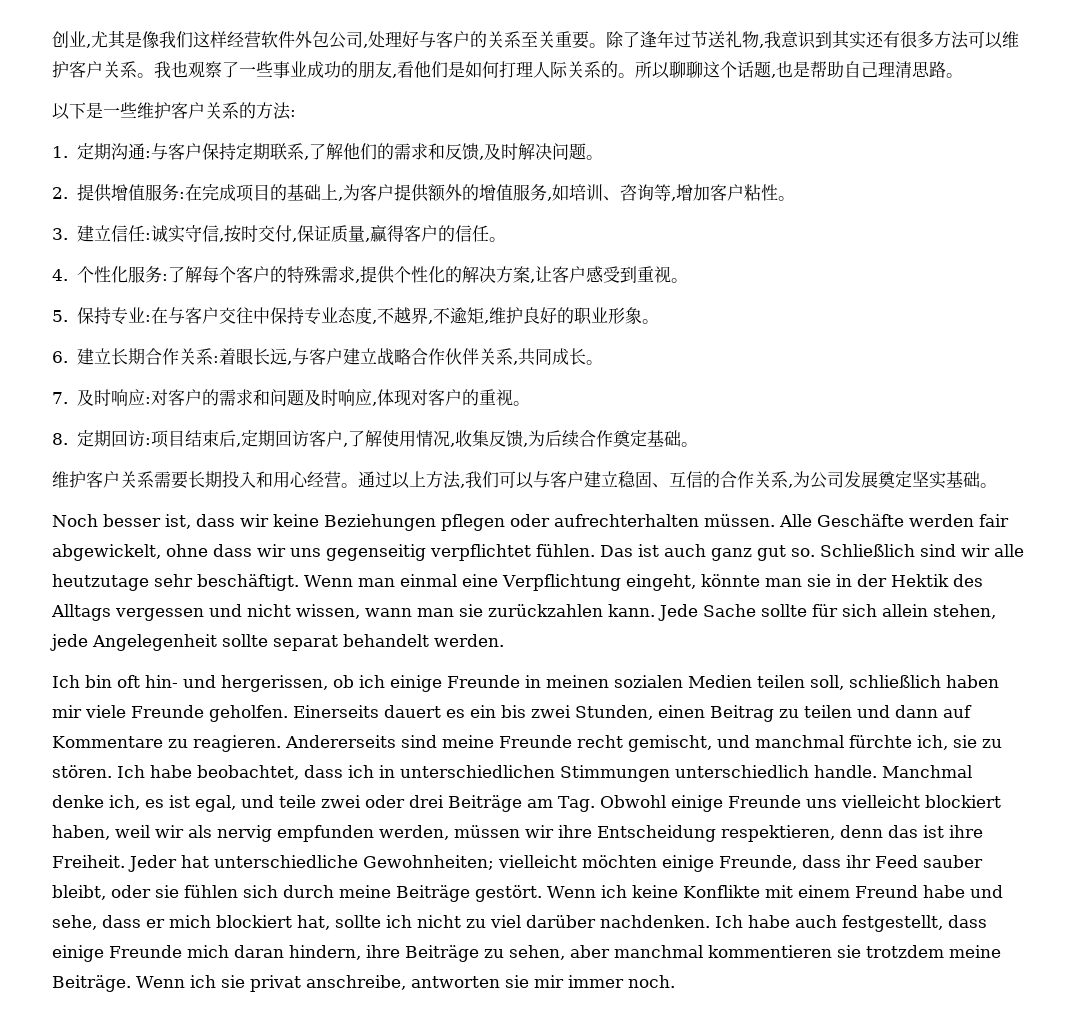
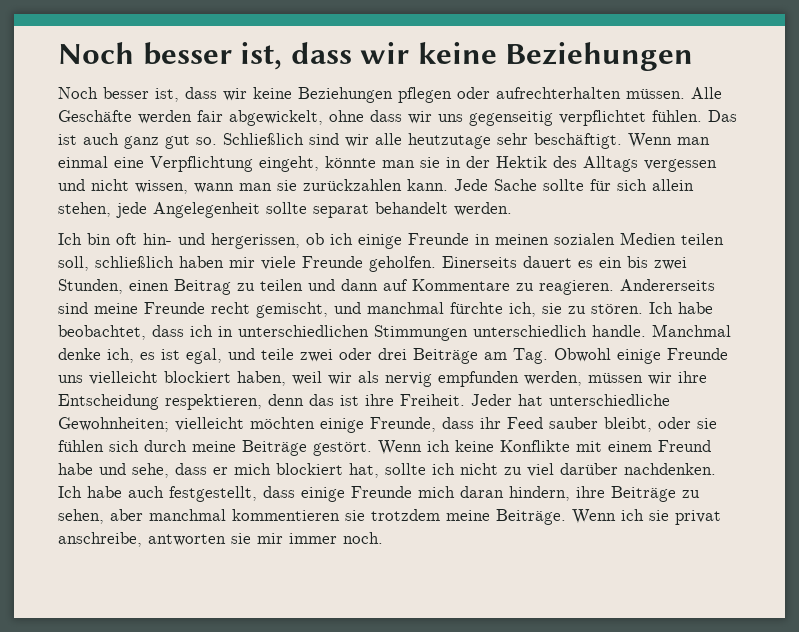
[52,30,1019,49] [52,61,963,79] [52,102,296,120] [52,143,603,161] [52,184,795,202] [52,225,506,243] [52,266,688,284] [52,307,659,325] [52,348,603,366] [52,389,530,406] [52,430,698,448] [52,470,997,489] 创业,尤其是像我们这样经营软件外包公司,处理好与客户的关系至关重要。除了逢年过节送礼物,我意识到其实还有很多方法可以维护客户关系。我也观察了一些事业成功的朋友,看他们是如何打理人际关系的。所以聊聊这个话题,也是帮助自己理清思路。 // 以下是一些维护客户关系的方法: // 1.定期沟通:与客户保持定期联系,了解他们的需求和反馈,及时解决问题。 // 2.提供增值服务:在完成项目的基础上,为客户提供额外的增值服务,如培训、咨询等,增加客户粘性。 // 3.建立信任:诚实守信,按时交付,保证质量,赢得客户的信任。 // 4.个性化服务:了解每个客户的特殊需求,提供个性化的解决方案,让客户感受到重视。 // 5.保持专业:在与客户交往中保持专业态度,不越界,不逾矩,维护良好的职业形象。 // 6.建立长期合作关系:着眼长远,与客户建立战略合作伙伴关系,共同成长。 // 7.及时响应:对客户的需求和问题及时响应,体现对客户的重视。 // 8.定期回访:项目结束后,定期回访客户,了解使用情况,收集反馈,为后续合作奠定基础。 // 维护客户关系需要长期投入和用心经营。通过以上方法,我们可以与客户建立稳固、互信的合作关系,为公司发展奠定坚实基础。 -> [58,42,694,71] Noch besser ist, dass wir keine Beziehungen

